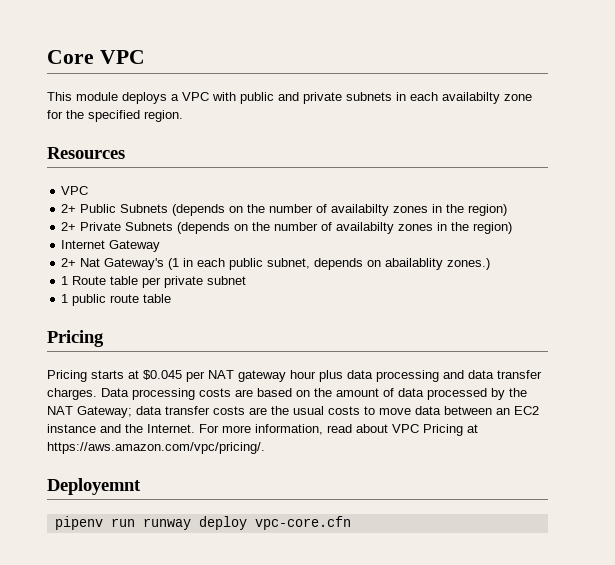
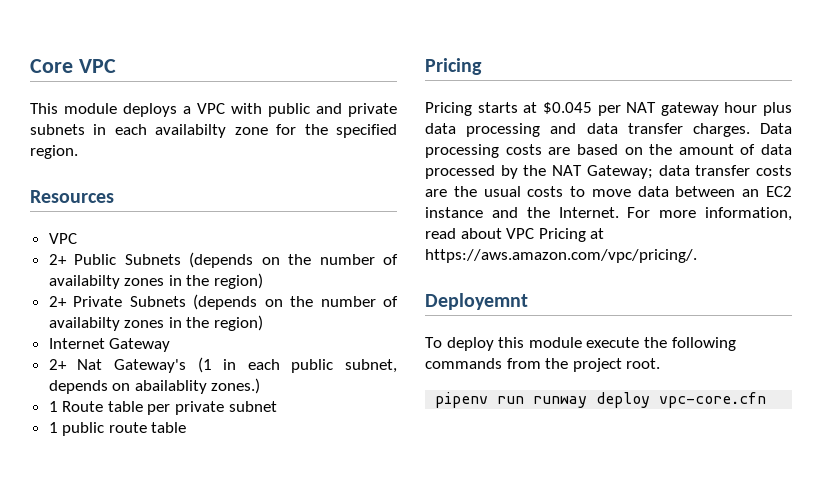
(141, 486) none -> [425,337,736,351] [425,358,661,372] // To deploy this module execute the following commands from the project root.

